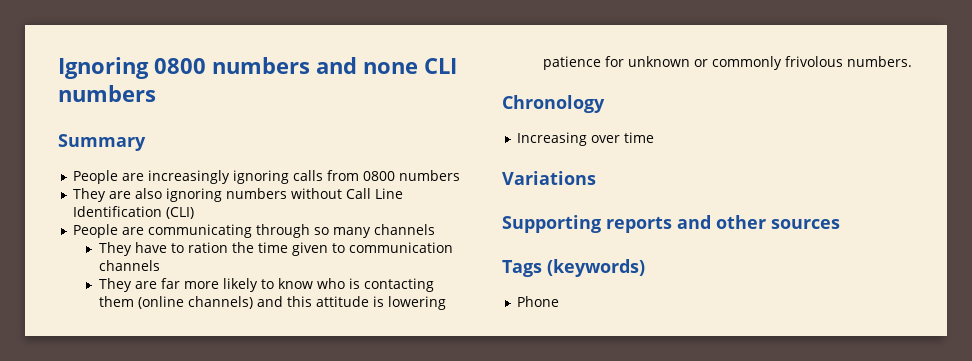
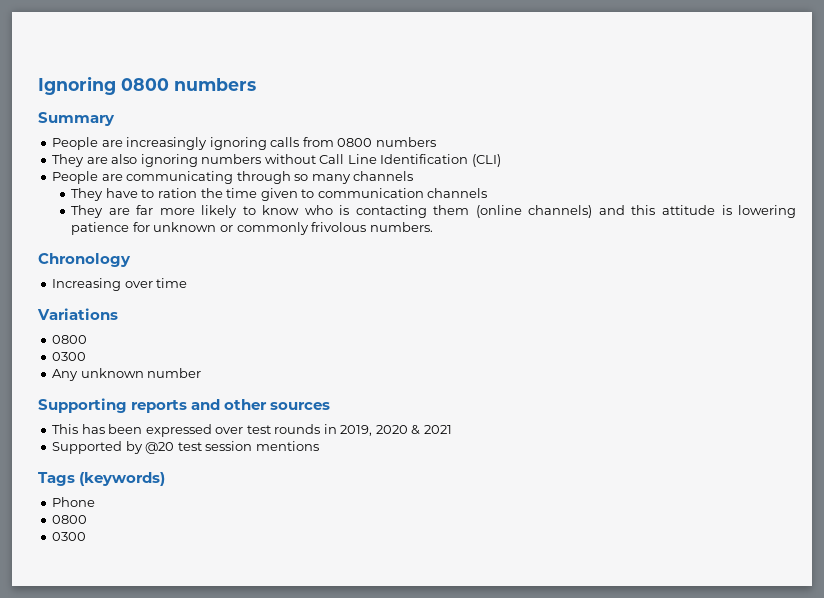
[316,57,457,74] [58,85,156,102] and none CLI numbers -> (256, 84) none
(596, 178) none -> [52,335,88,344] [52,352,87,361] [52,368,202,381] // 0800 // 0300 // Any unknown number
(840, 224) none -> [52,424,452,437] [52,441,319,454] // This has been expressed over test rounds in 2019, 2020 & 2021 // Supported by @20 test session mentions
(560, 301) none -> [52,515,88,524] [52,532,87,541] // 0800 // 0300

